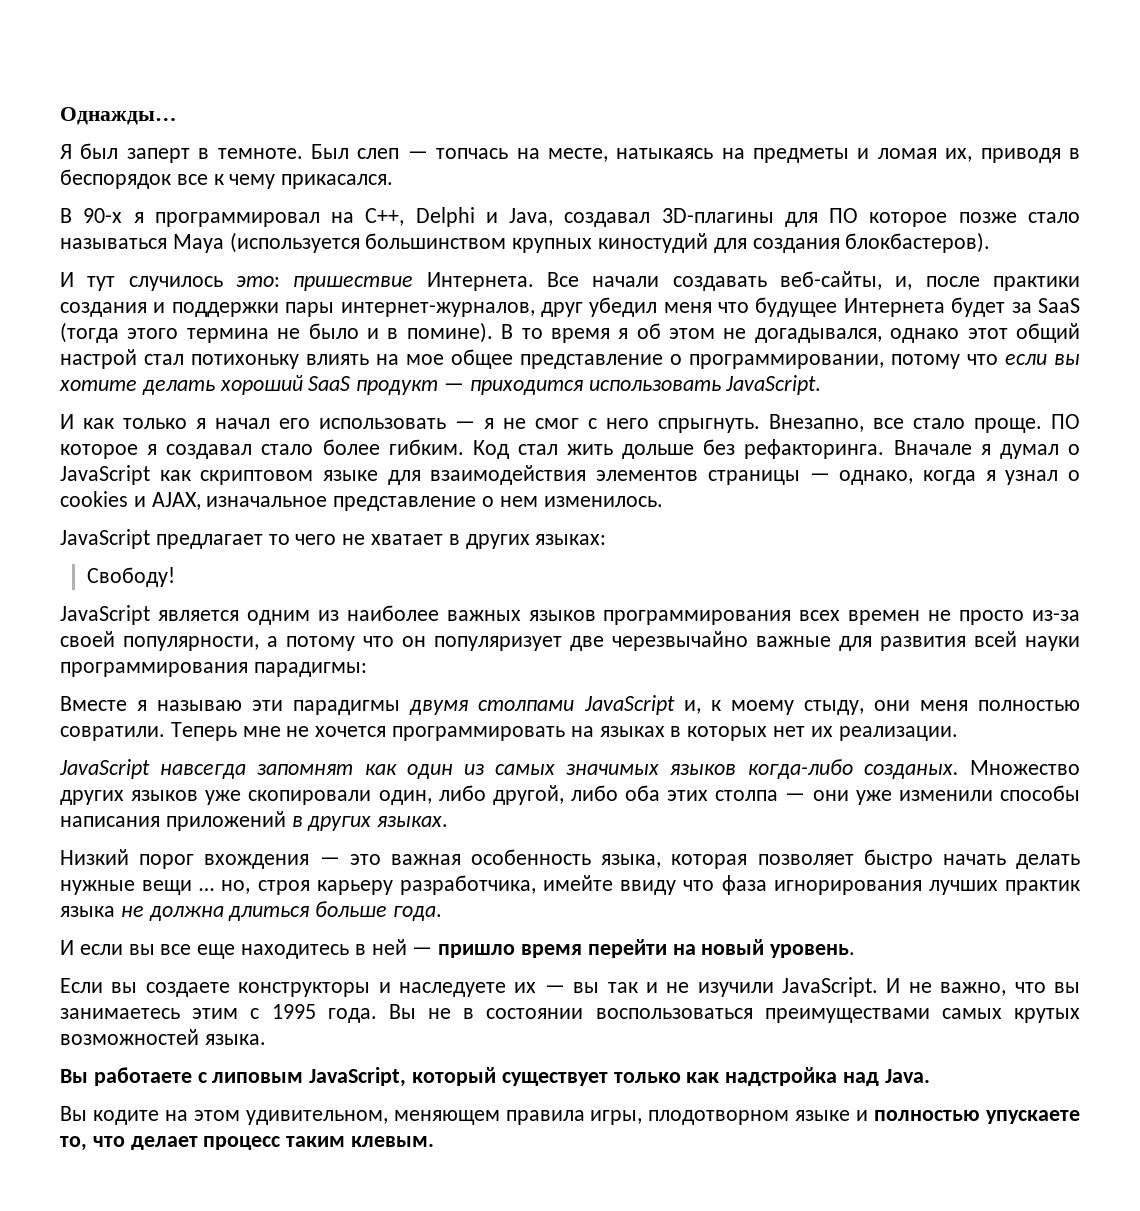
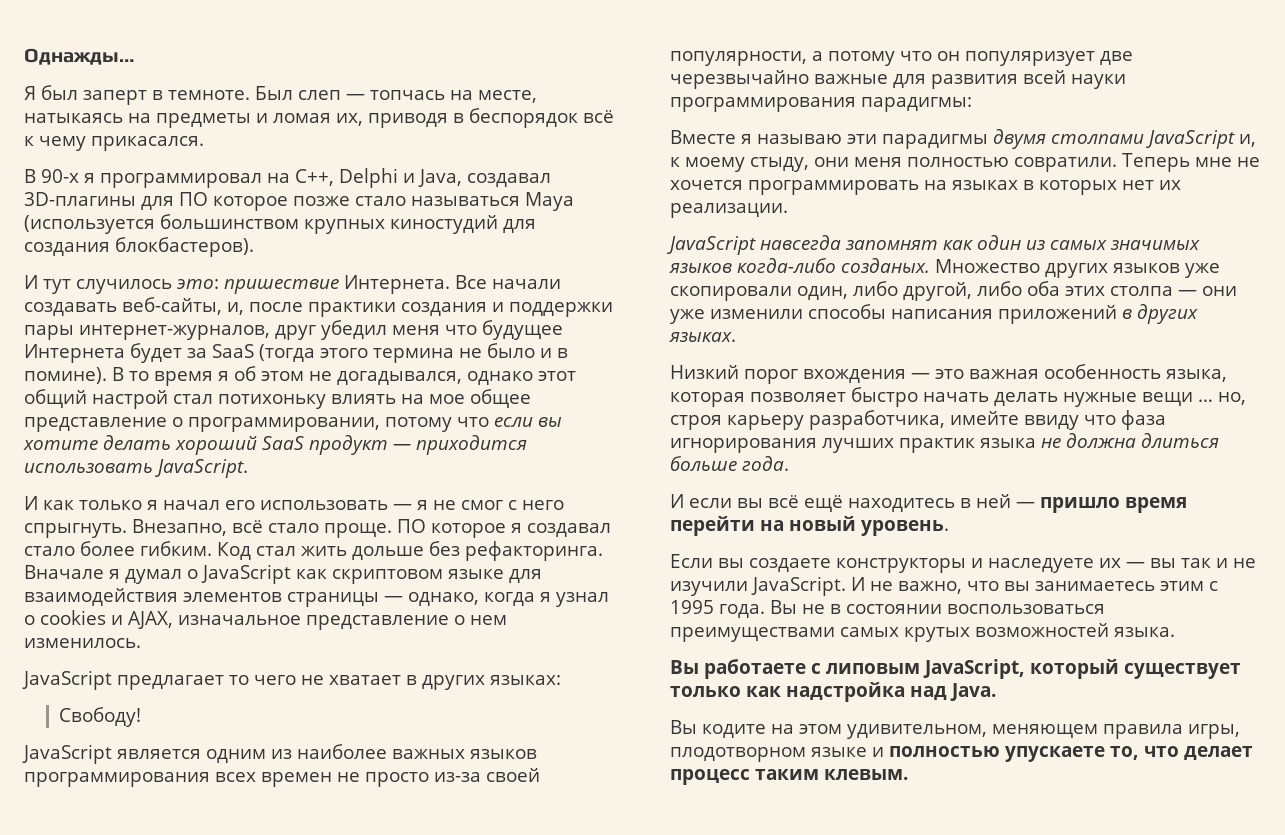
[176,174,208,185] все -> [583,110,614,123] всё
[873,418,904,429] все -> [232,520,263,533] всё
[160,944,236,959] все еще -> [768,495,843,512] всё ещё

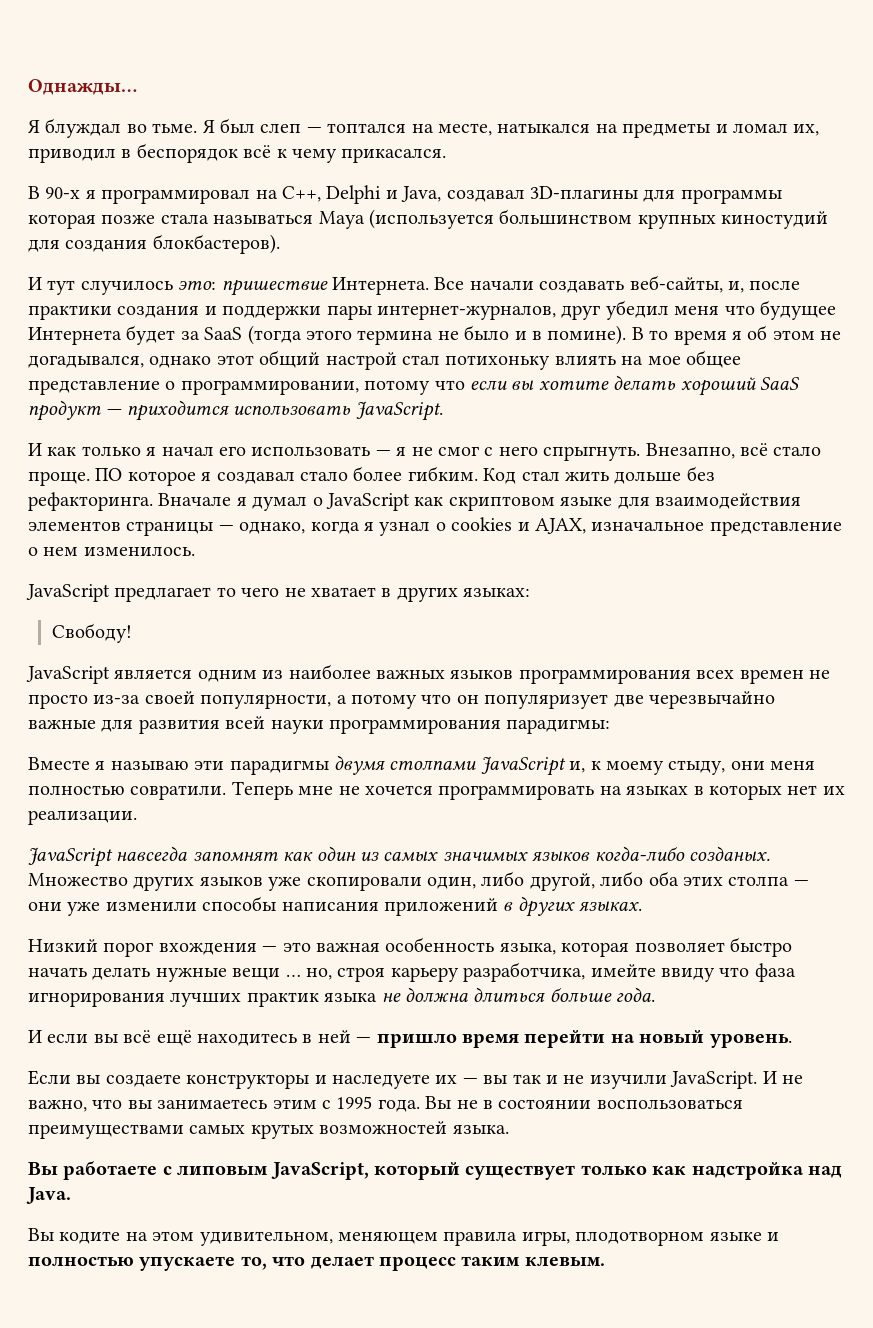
[41,85,293,105] был заперт в темноте. Был -> [45,118,256,138] блуждал во тьме. Я был
[370,90,445,100] топчась -> [327,123,407,133] топтался
[24,113,123,123] натыкаясь -> [497,123,591,133] натыкался
[273,113,448,128] ломая их, приводя -> [732,123,820,136] [28,148,116,163] ломал их, приводил
[179,192,406,211] ПО которое позже стало -> [680,189,782,204] [28,214,209,229] программы которая позже стала

